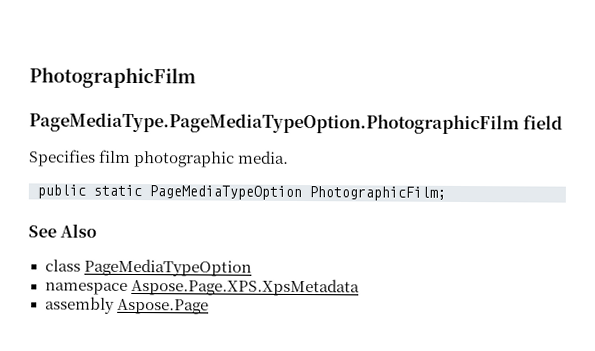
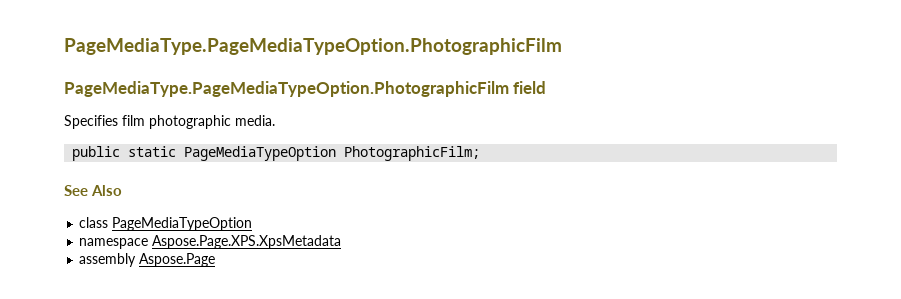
[29,67,196,89] PhotographicFilm -> [64,38,562,55] PageMediaType.PageMediaTypeOption.PhotographicFilm

